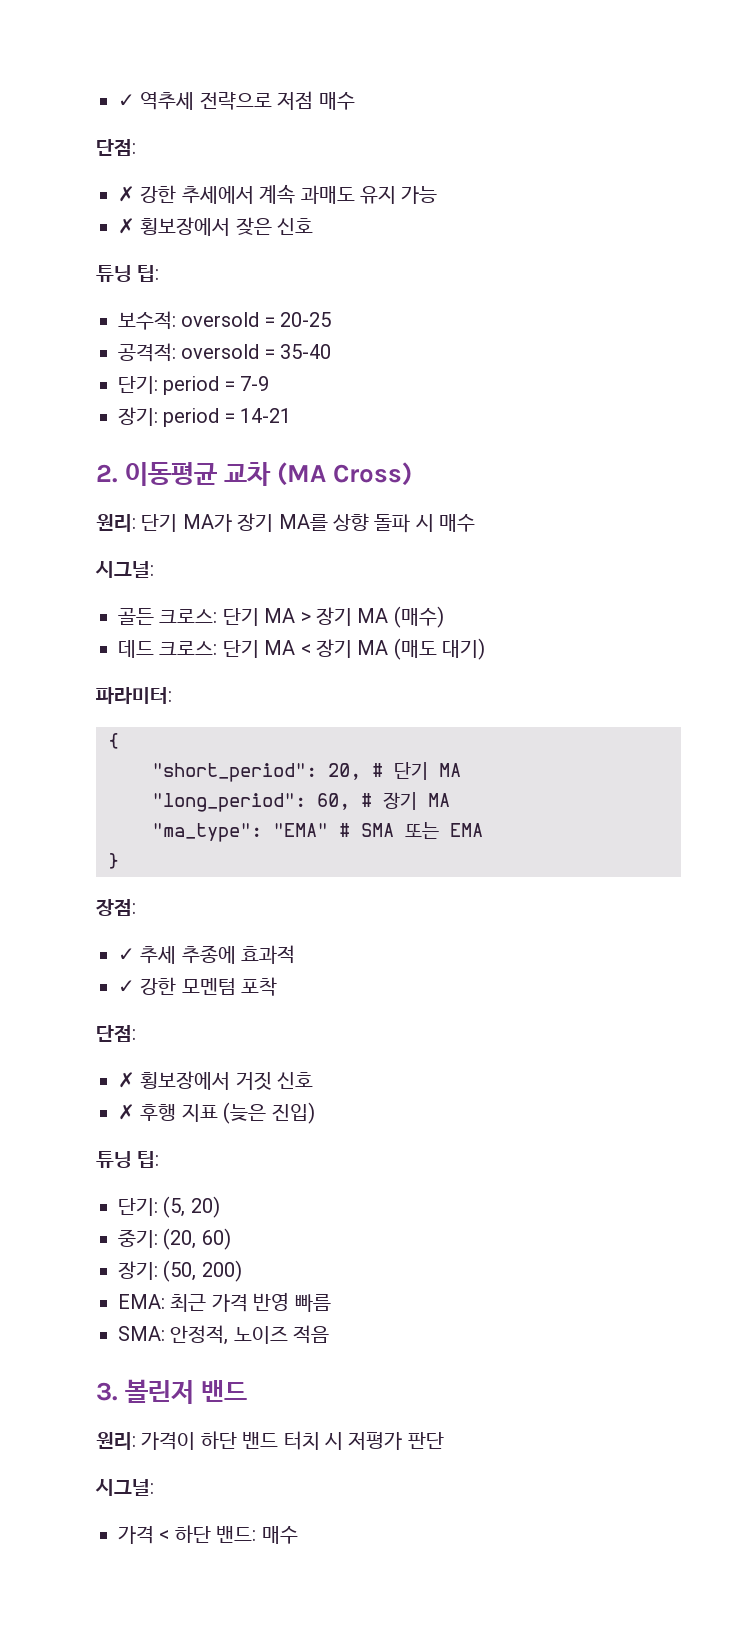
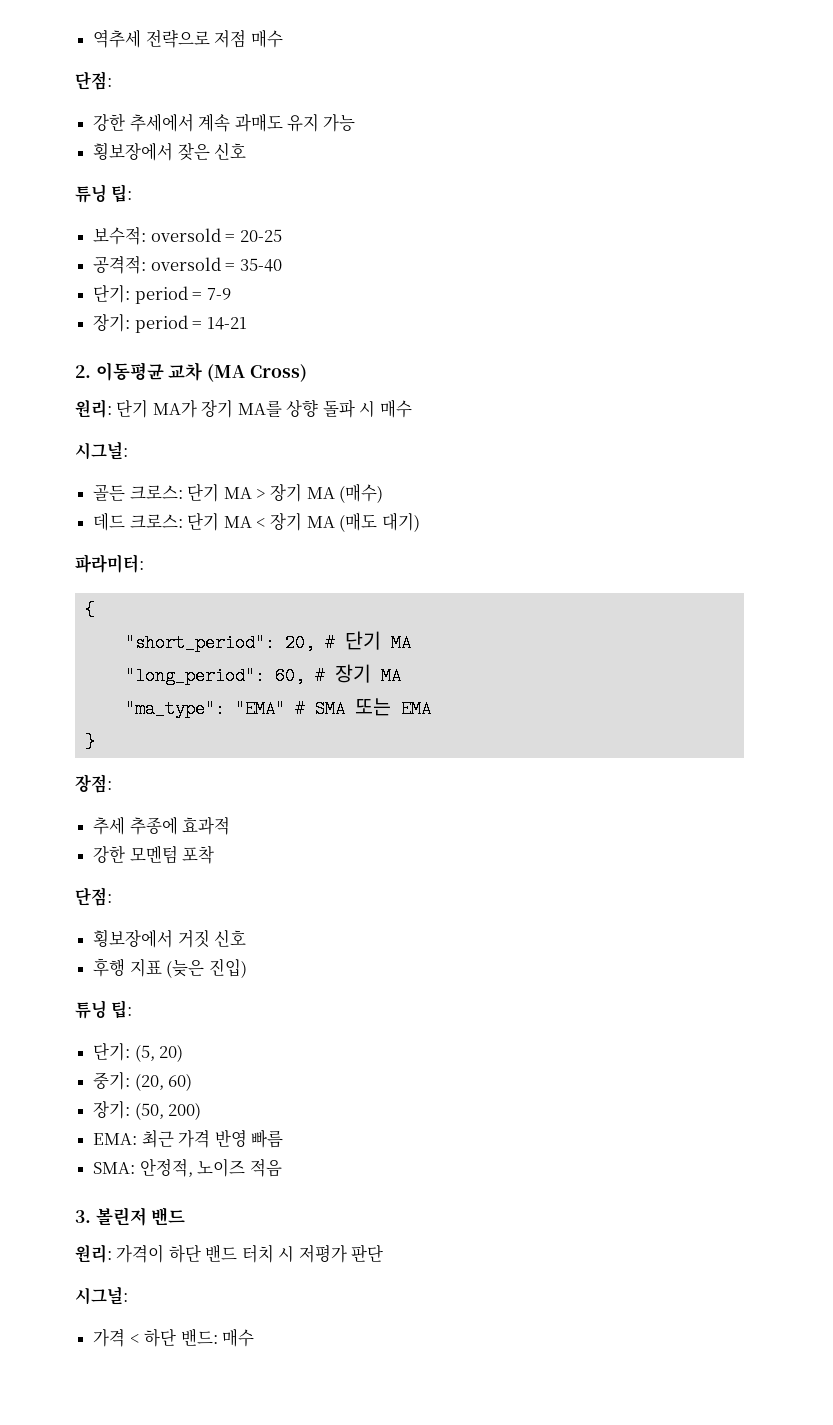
[118,94,135,107] ✓ -> (93, 39) none
[118,186,135,202] ✗ -> (112, 80) none
[118,218,135,234] ✗ -> (356, 123) none
[118,948,135,961] ✓ -> (112, 783) none
[118,980,135,993] ✓ -> (231, 826) none
[118,1072,135,1088] ✗ -> (112, 896) none
[118,1104,135,1120] ✗ -> (247, 938) none

